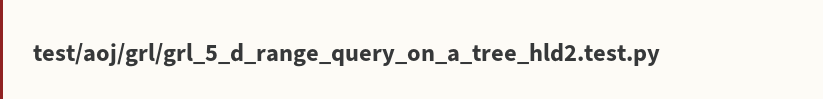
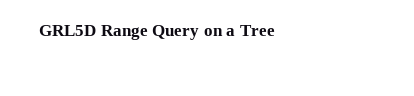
[33,43,660,67] test/aoj/grl/grl_5_d_range_query_on_a_tree_hld2.test.py -> [39,25,275,40] GRL5D Range Query on a Tree

